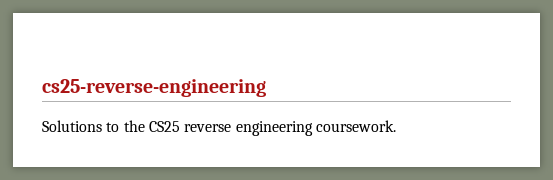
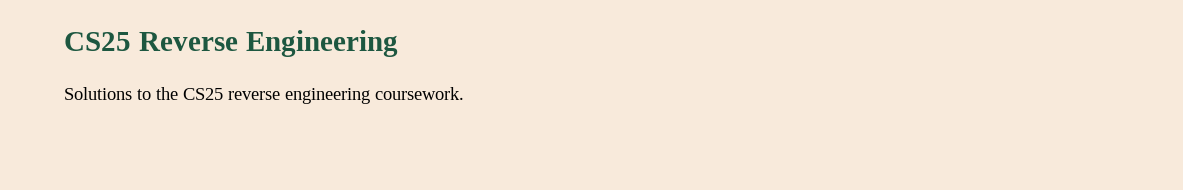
[42,79,266,97] cs25-reverse-engineering -> [64,30,398,57] CS25 Reverse Engineering

